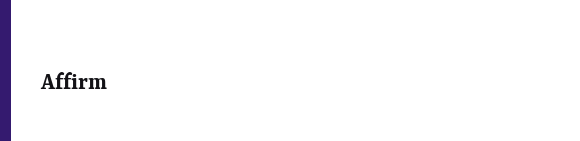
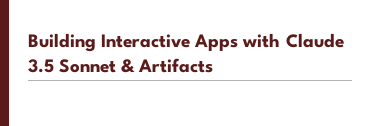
[40,72,107,89] Affirm -> [28,33,344,52] [28,58,214,73] Building Interactive Apps with Claude 3.5 Sonnet & Artifacts

